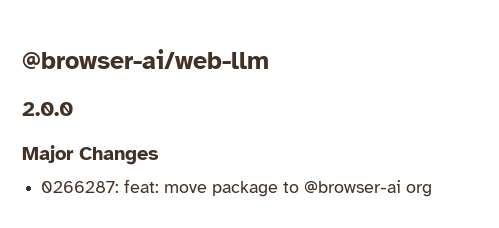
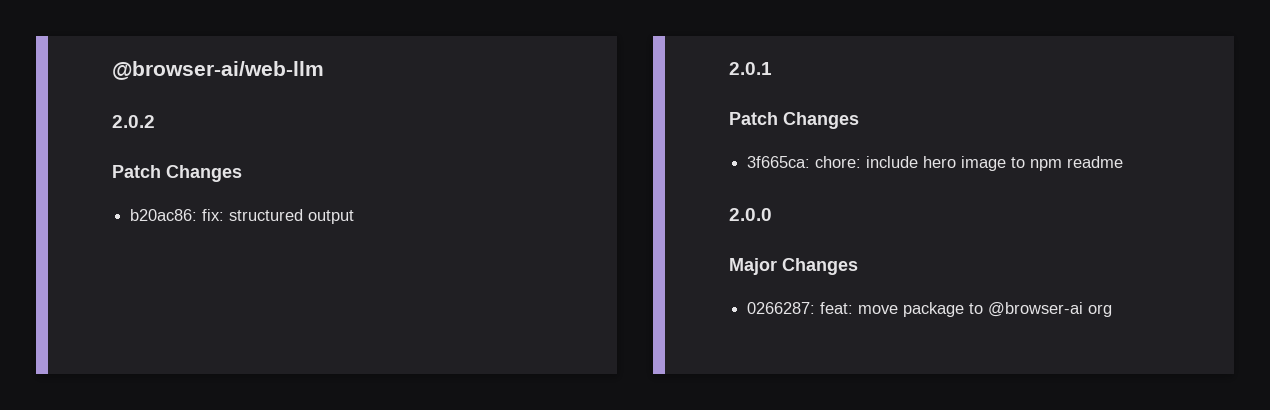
(269, 59) none -> [112,115,155,128] [112,165,242,182] [130,209,355,224] [729,62,772,75] [729,112,859,129] [747,156,1124,171] // 2.0.2 // Patch Changes // b20ac86: fix: structured output // 2.0.1 // Patch Changes // 3f665ca: chore: include hero image to npm readme

